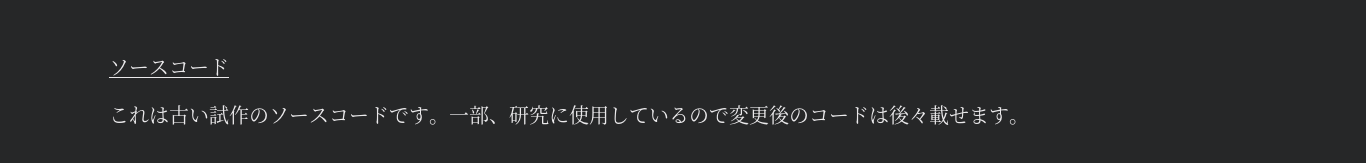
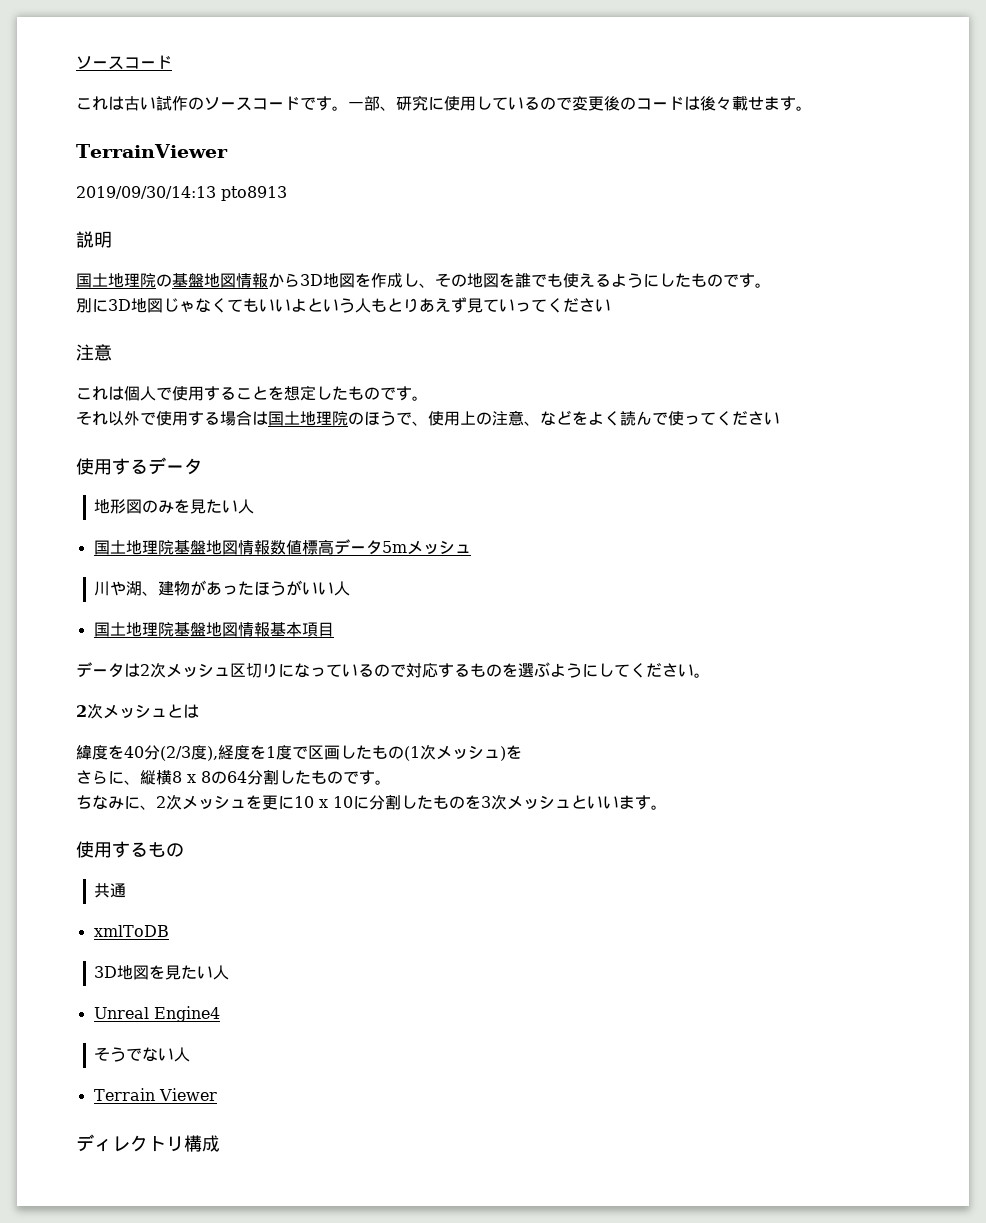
(1029, 122) none -> [76,144,228,158] [76,186,287,201] [76,231,112,248] [76,273,771,288] [76,297,611,313] [76,344,112,361] [76,385,428,401] [76,410,780,426] [76,457,202,475] [94,499,255,514] [93,539,471,555] [94,580,351,596] [93,622,334,637] [76,662,710,678] [76,703,199,719] [76,744,522,761] [76,769,391,785] [76,794,667,810] [76,841,184,858] [94,883,127,898] [93,925,169,937] [94,965,230,980] [93,1006,220,1022] [94,1047,191,1062] [93,1088,217,1101] [76,1134,220,1152] // TerrainViewer // 2019/09/30/14:13 pto8913 // 説明 // 国土地理院の基盤地図情報から3D地図を作成し、その地図を誰でも使えるようにしたものです。 // 別に3D地図じゃなくてもいいよという人もとりあえず見ていってください // 注意 // これは個人で使用することを想定したものです。 // それ以外で使用する場合は国土地理院のほうで、使用上の注意、などをよく読んで使ってください // 使用するデータ // 地形図のみを見たい人 // 国土地理院基盤地図情報数値標高データ5mメッシュ // 川や湖、建物があったほうがいい人 // 国土地理院基盤地図情報基本項目 // データは2次メッシュ区切りになっているので対応するものを選ぶようにしてください。 // 2次メッシュとは // 緯度を40分(2/3度),経度を1度で区画したもの(1次メッシュ)を // さらに、縦横8 x 8の64分割したものです。 // ちなみに、2次メッシュを更に10 x 10に分割したものを3次メッシュといいます。 // 使用するもの // 共通 // xmlToDB // 3D地図を見たい人 // Unreal Engine4 // そうでない人 // Terrain Viewer // ディレクトリ構成

